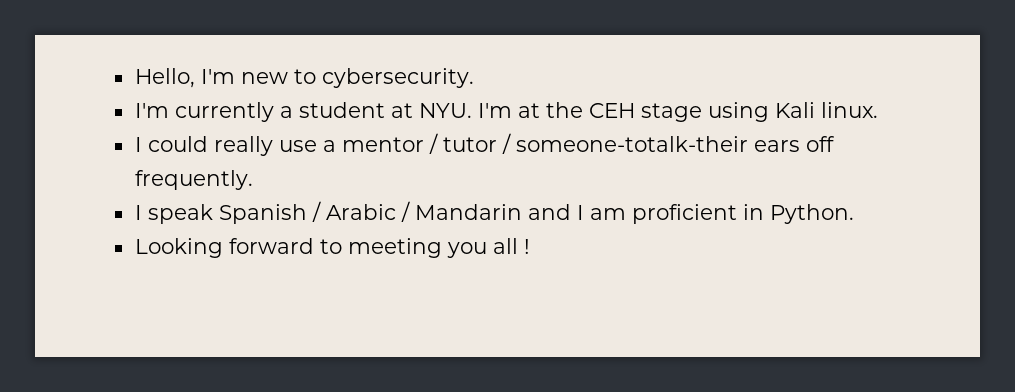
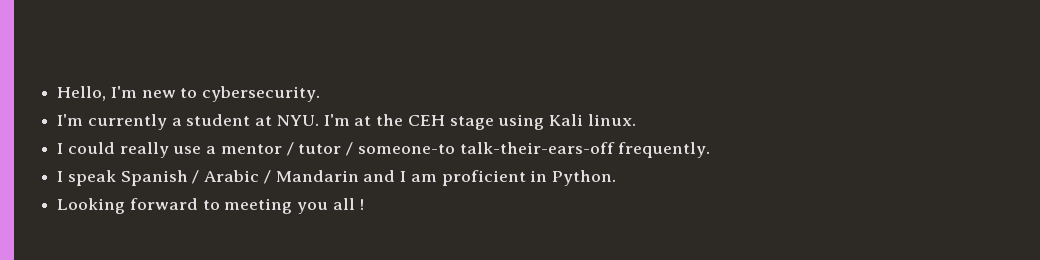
[515,136,835,152] someone-totalk-their ears off -> [357,142,615,154] someone-to talk-their-ears-off

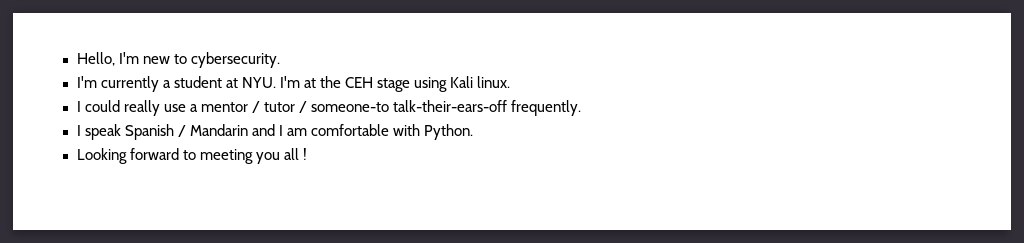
[204,170,271,184] Arabic / -> (186, 131) none
[441,170,548,186] proficient in -> [310,124,420,136] comfortable with

